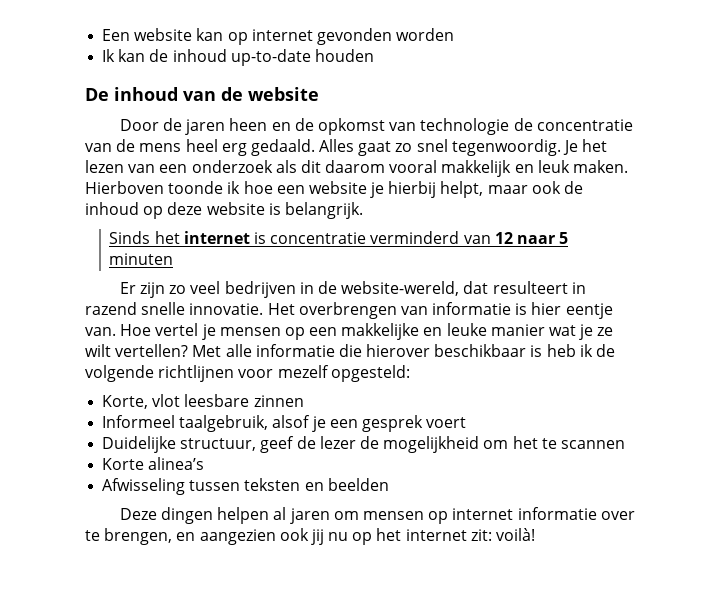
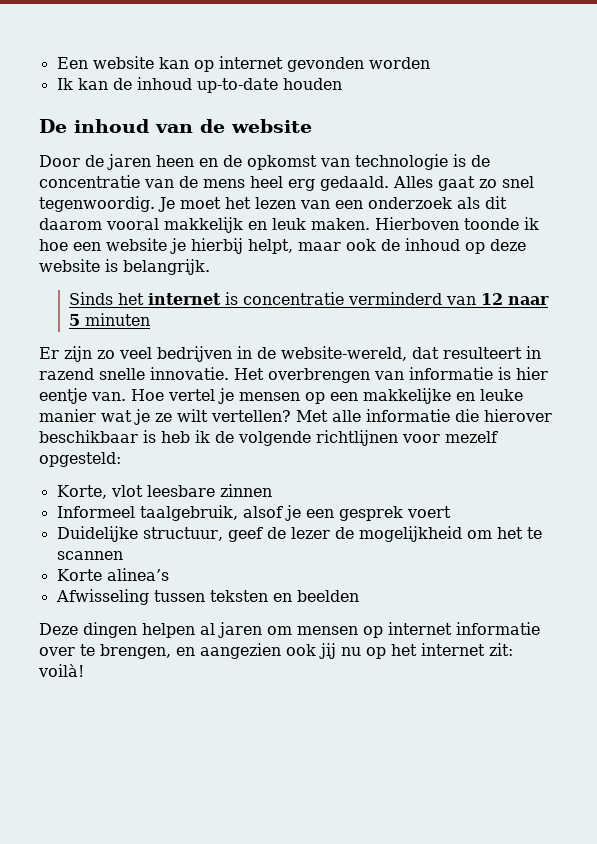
(510, 126) none -> [453,154,466,167] is
(579, 147) none -> [180,197,221,209] moet

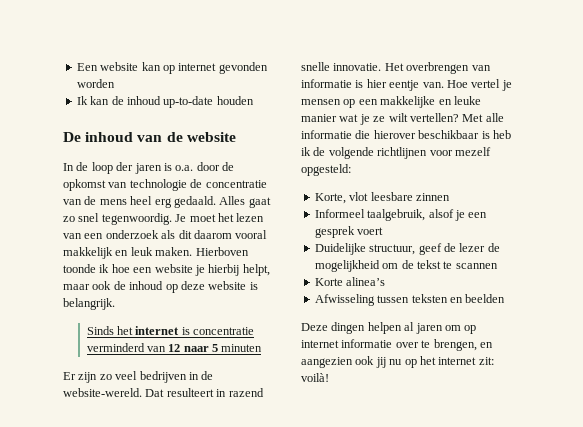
[39,154,218,170] Door de jaren heen en -> [63,162,220,174] In de loop der jaren is o.a. door
[453,154,466,167] is -> (187, 185) none
[281,346,439,361] website-wereld, dat -> [63,388,165,397] website-wereld. Dat
[496,527,523,539] het -> [401,260,441,269] de tekst
[297,626,358,635] mensen -> (461, 328) none

